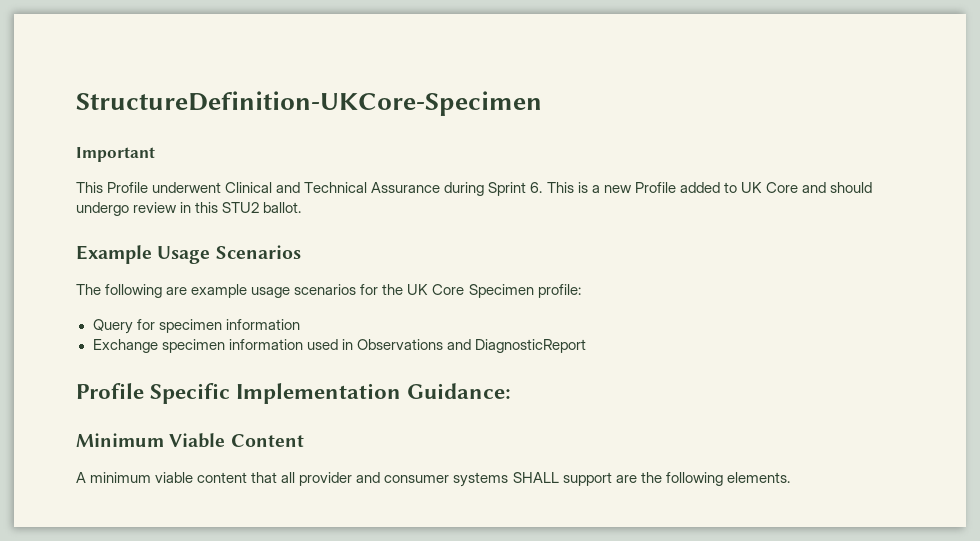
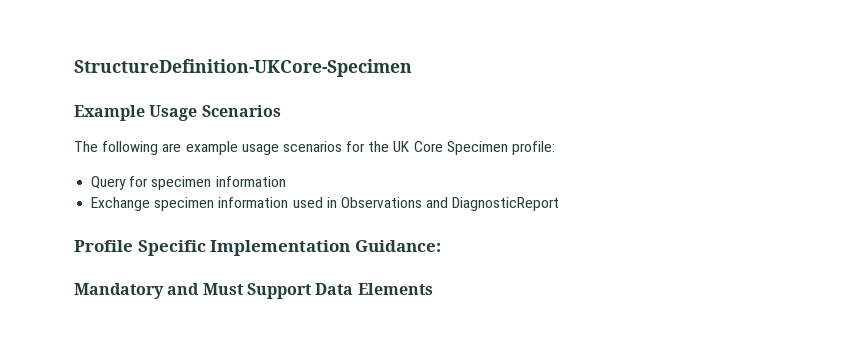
[76,147,155,162] [76,182,872,196] [76,202,302,216] // Important // This Profile underwent Clinical and Technical Assurance during Sprint 6. This is a new Profile added to UK Core and should undergo review in this STU2 ballot. -> (412, 68) none
[76,433,304,448] [76,472,790,487] Minimum Viable Content // A minimum viable content that all provider and consumer systems SHALL support are the following elements. -> [74,283,433,299] Mandatory and Must Support Data Elements

